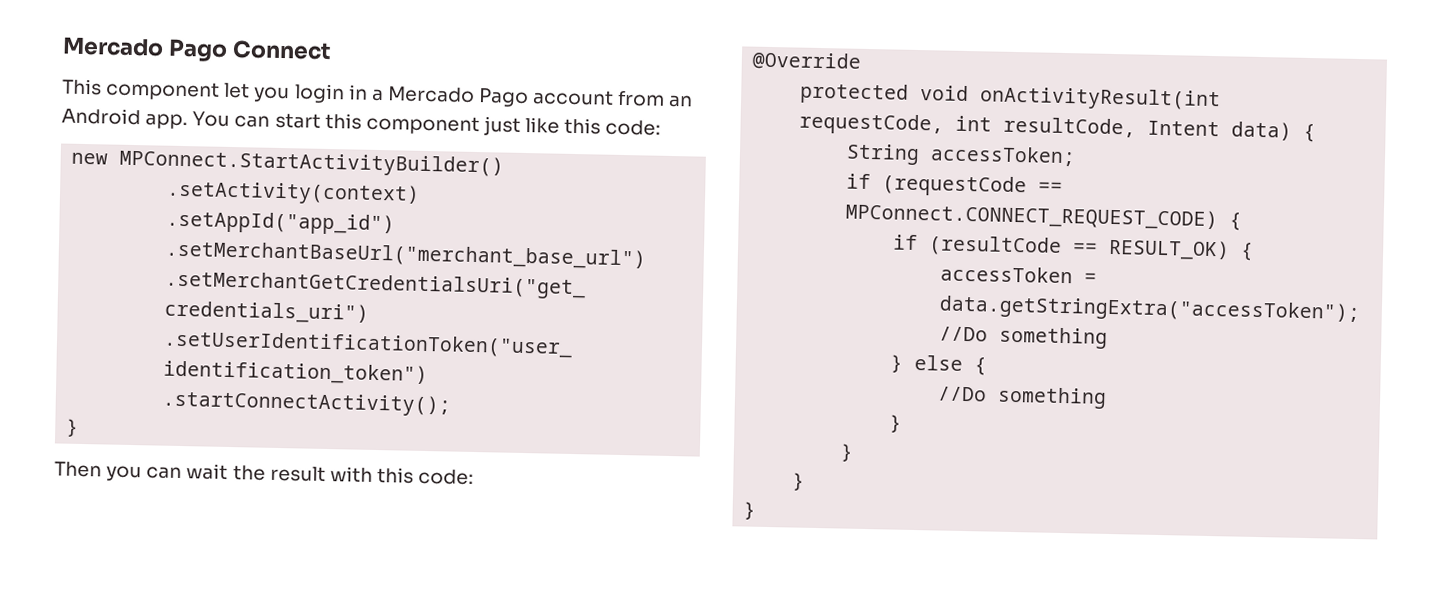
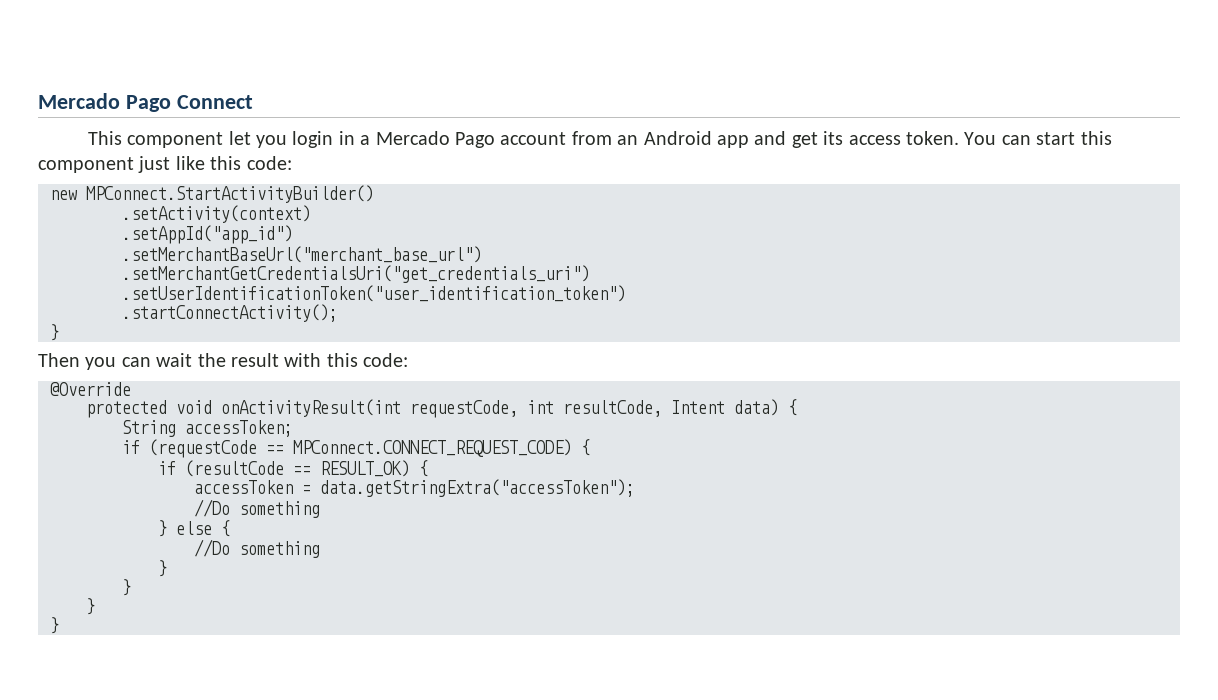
[145,113,189,130] app. -> [717,131,960,148] app and get its access token.

